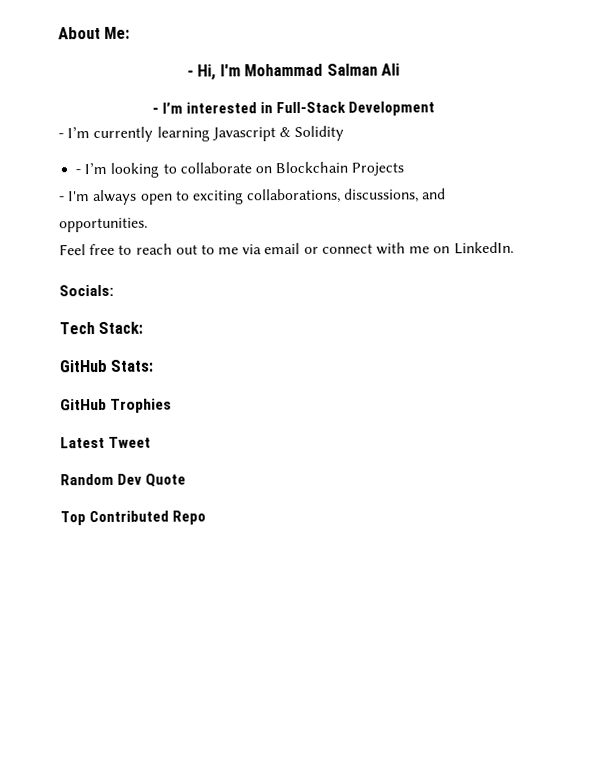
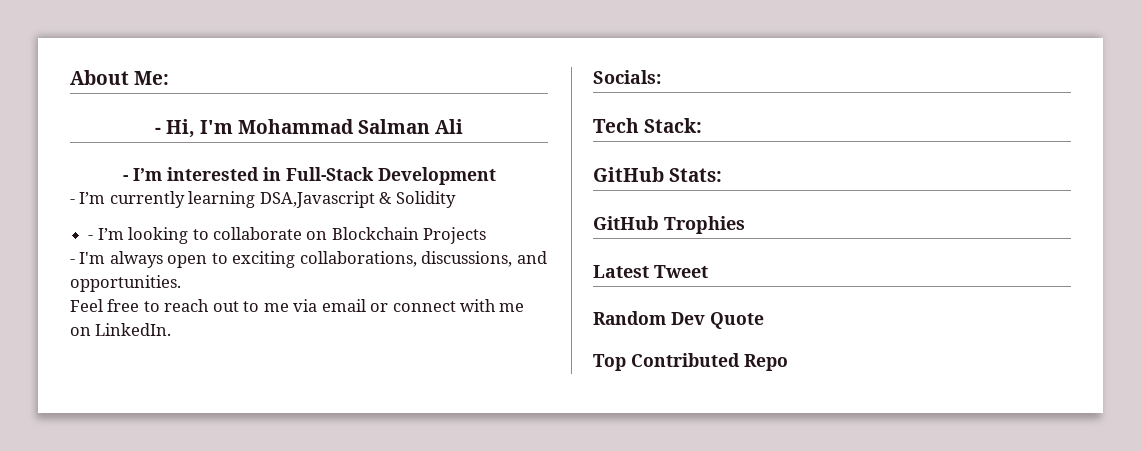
[211,127,276,142] Javascript -> [259,191,375,208] DSA,Javascript

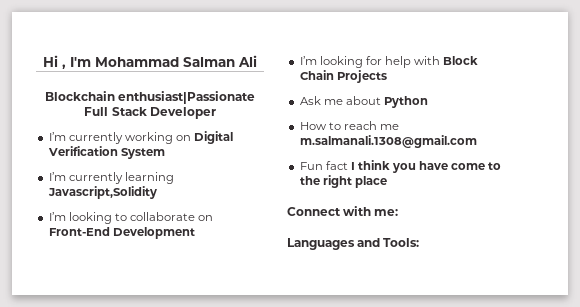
[70,70,170,85] [154,119,195,138] About Me: // - Hi, -> [43,55,66,69] Hi ,
[122,167,496,185] [70,191,456,208] [88,235,94,240] - I’m interested in Full-Stack Development // - I’m currently learning DSA,Javascript & Solidity // - -> [44,91,256,104] [84,107,216,119] [48,131,234,144] [47,146,165,159] [48,172,174,184] [47,186,157,199] Blockchain enthusiast|Passionate Full Stack Developer // I’m currently working on Digital Verification System // I’m currently learning Javascript,Solidity //
[331,227,487,244] [70,251,547,268] [70,275,181,292] [70,299,525,312] [70,323,172,336] [593,70,661,84] [593,118,703,133] [593,167,723,182] [593,216,745,234] [593,265,708,278] [593,311,764,329] [593,353,788,371] Blockchain Projects // - I'm always open to exciting collaborations, discussions, and opportunities. // Feel free to reach out to me via email or connect with me on LinkedIn. // Socials: // Tech Stack: // GitHub Stats: // GitHub Trophies // Latest Tweet // Random Dev Quote // Top Contributed Repo -> [48,227,195,239] [299,56,479,68] [299,70,387,83] [299,96,428,108] [299,121,399,130] [299,135,477,148] [299,160,502,173] [299,175,387,188] [287,206,399,216] [287,238,420,250] Front-End Development // I’m looking for help with Block Chain Projects // Ask me about Python // How to reach me m.salmanali.1308@gmail.com // Fun fact I think you have come to the right place // Connect with me: // Languages and Tools:

